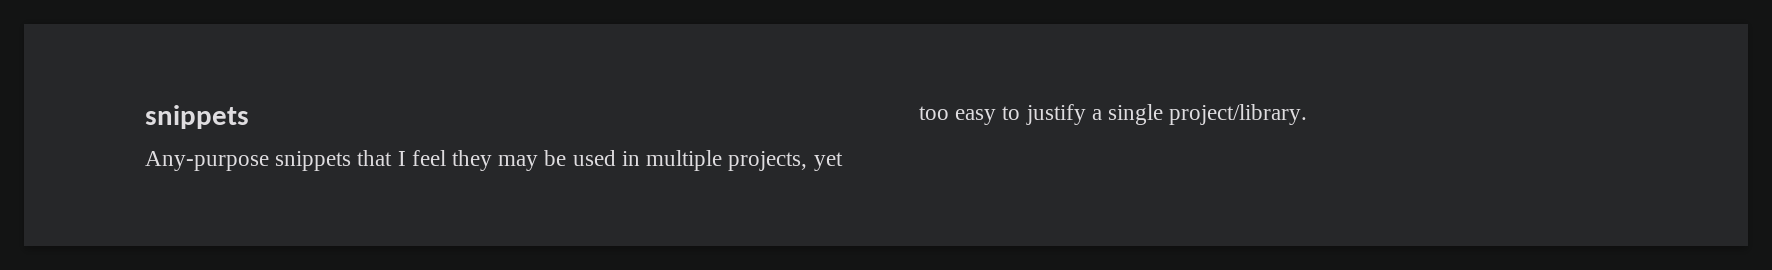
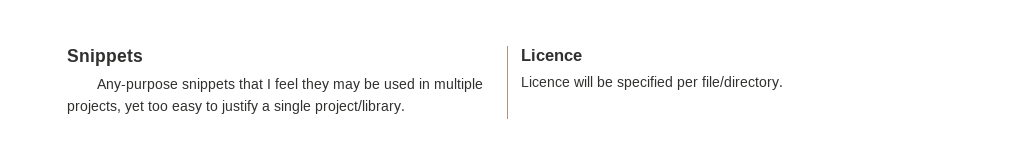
[145,105,249,129] snippets -> [67,49,143,66] Snippets
(1308, 114) none -> [521,49,582,61] [521,76,783,90] // Licence // Licence will be specified per file/directory.

